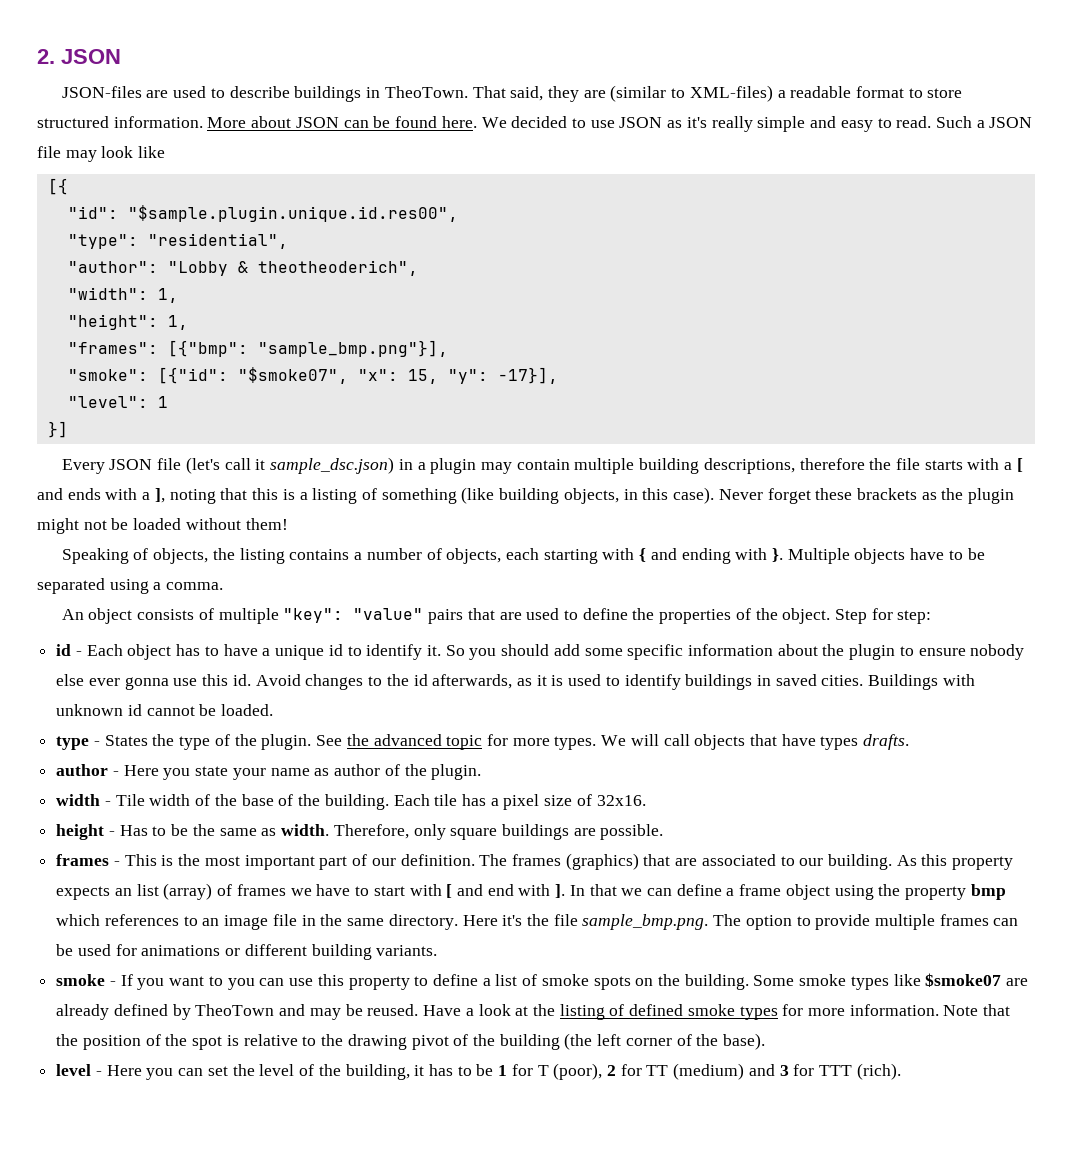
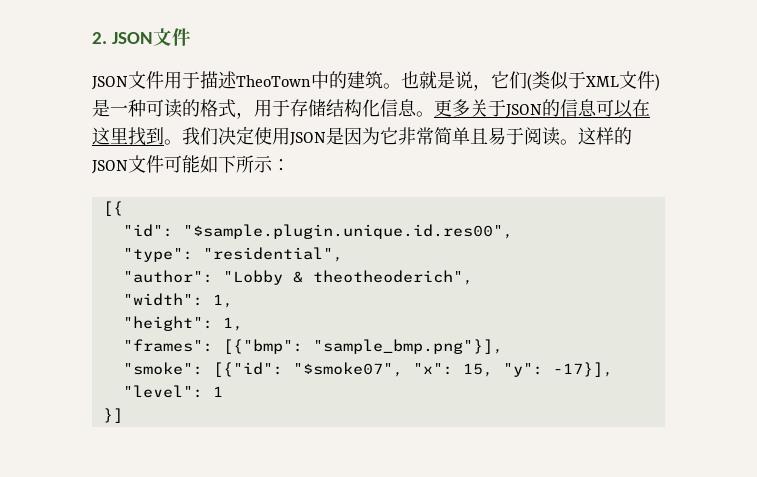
[61,85,963,102] [37,116,1033,132] [37,146,166,162] // JSON-files are used to describe buildings in TheoTown. That said, they are (similar to XML-files) a readable format to store structured information. More about JSON can be found here. We decided to use JSON as it's really simple and easy to read. Such a JSON file may look like -> [152,28,191,46] [92,71,660,91] [92,99,650,119] [92,126,632,146] [92,155,290,174] 文件 // JSON文件用于描述TheoTown中的建筑。也就是说，它们(类似于XML文件)是一种可读的格式，用于存储结构化信息。更多关于JSON的信息可以在这里找到。我们决定使用JSON是因为它非常简单且易于阅读。这样的JSON文件可能如下所示：
[61,457,1023,474] [37,487,1015,504] [37,518,288,534] [61,548,985,564] [37,578,224,594] [61,608,932,624] [56,644,1025,660] [56,674,975,690] [56,704,274,716] [56,734,910,750] [56,764,482,780] [56,794,646,810] [56,824,664,840] [56,853,1014,870] [56,883,1006,900] [56,914,1019,930] [56,944,438,960] [56,973,1029,990] [56,1004,1011,1020] [56,1033,766,1050] [56,1063,901,1080] // Every JSON file (let's call it sample_dsc.json) in a plugin may contain multiple building descriptions, therefore the file starts with a [ and ends with a ], noting that this is a listing of something (like building objects, in this case). Never forget these brackets as the plugin might not be loaded without them! // Speaking of objects, the listing contains a number of objects, each starting with { and ending with }. Multiple objects have to be separated using a comma. // An object consists of multiple "key": "value" pairs that are used to define the properties of the object. Step for step: // id - Each object has to have a unique id to identify it. So you should add some specific information about the plugin to ensure nobody else ever gonna use this id. Avoid changes to the id afterwards, as it is used to identify buildings in saved cities. Buildings with unknown id cannot be loaded. // type - States the type of the plugin. See the advanced topic for more types. We will call objects that have types drafts. // author - Here you state your name as author of the plugin. // width - Tile width of the base of the building. Each tile has a pixel size of 32x16. // height - Has to be the same as width. Therefore, only square buildings are possible. // frames - This is the most important part of our definition. The frames (graphics) that are associated to our building. As this property expects an list (array) of frames we have to start with [ and end with ]. In that we can define a frame object using the property bmp which references to an image file in the same directory. Here it's the file sample_bmp.png. The option to provide multiple frames can be used for animations or different building variants. // smoke - If you want to you can use this property to define a list of smoke spots on the building. Some smoke types like $smoke07 are already defined by TheoTown and may be reused. Have a look at the listing of defined smoke types for more information. Note that the position of the spot is relative to the drawing pivot of the building (the left corner of the base). // level - Here you can set the level of the building, it has to be 1 for T (poor), 2 for TT (medium) and 3 for TTT (rich). -> (123, 415) none

